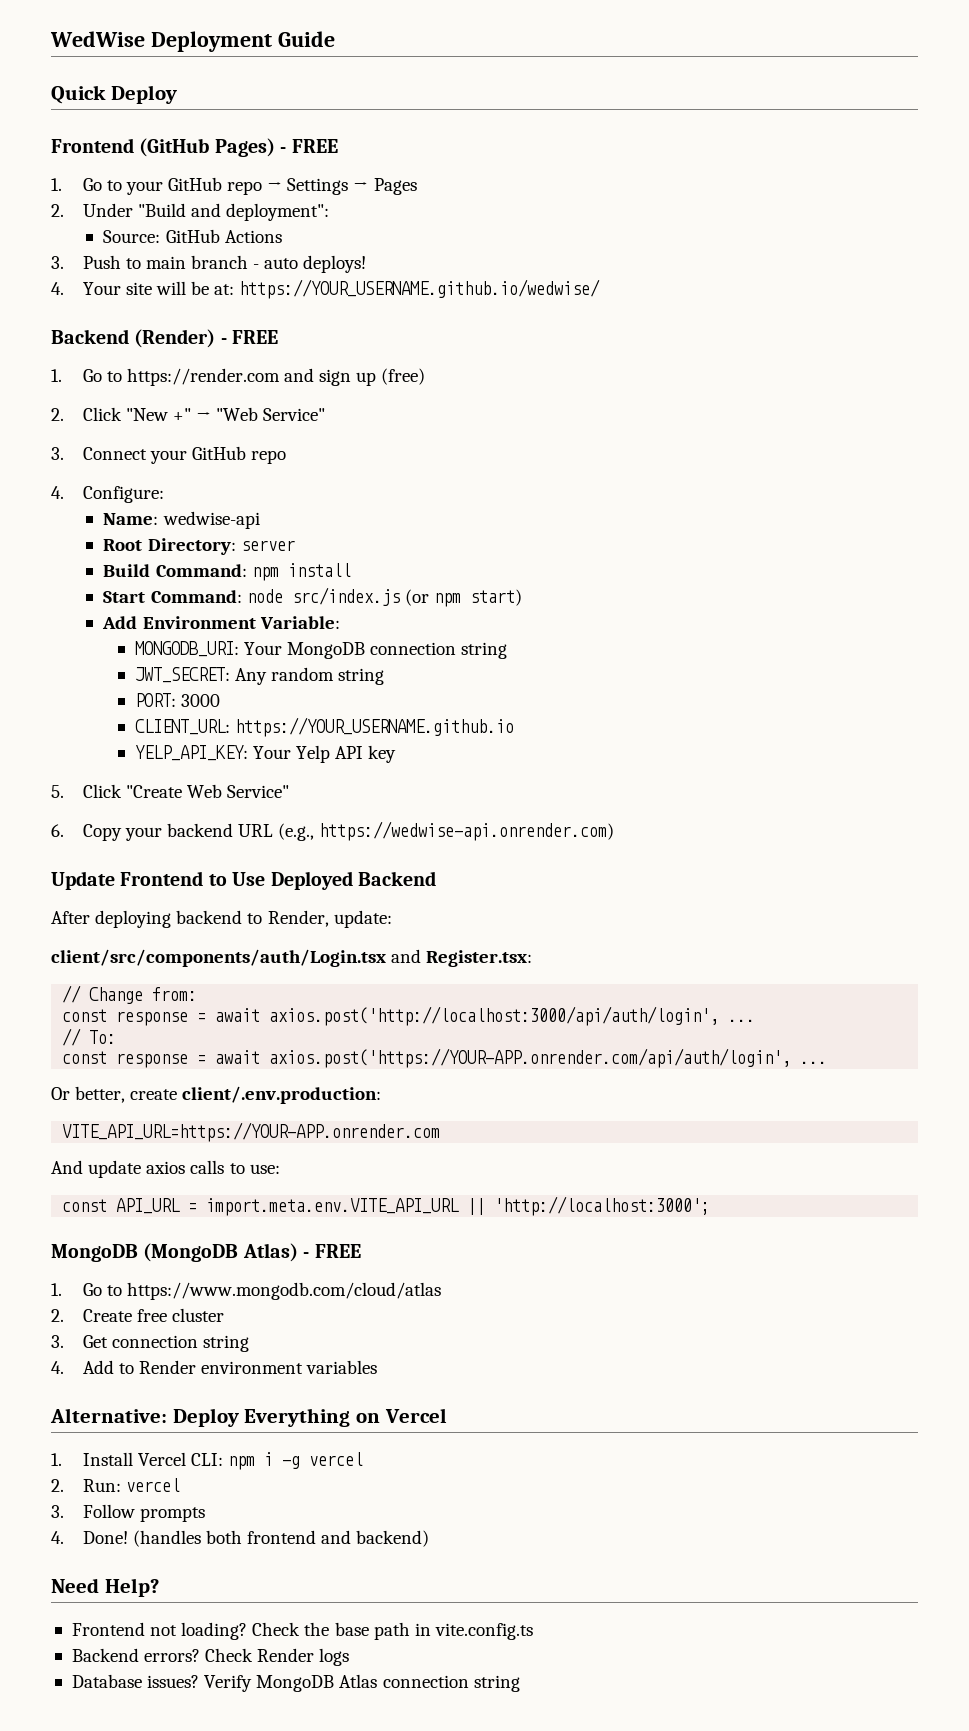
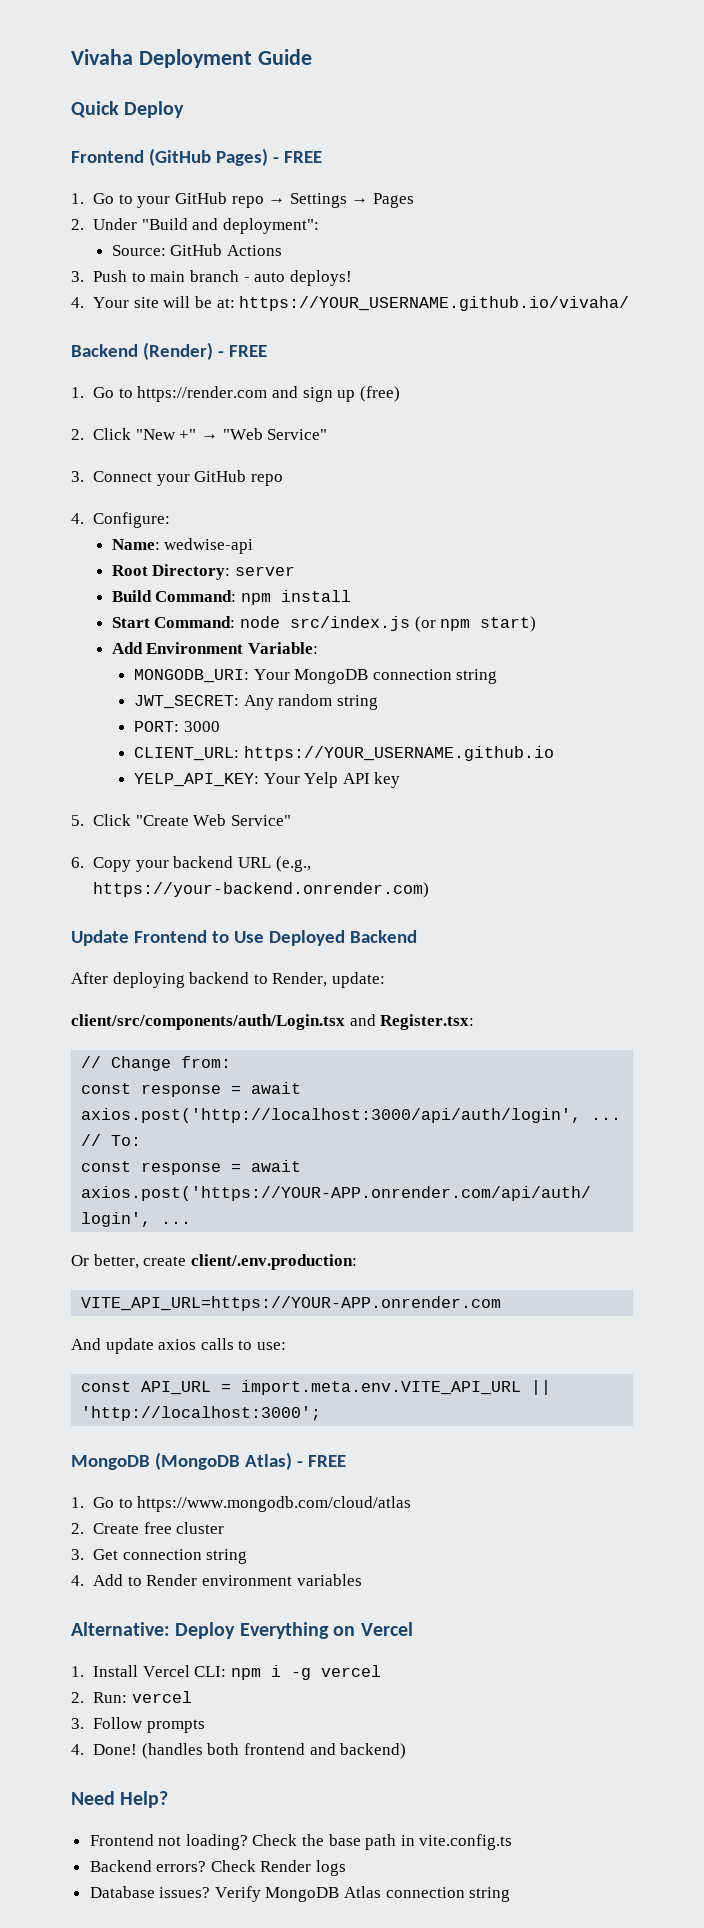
[50,31,145,47] WedWise -> [71,49,133,65] Vivaha
[239,279,601,299] https://YOUR_USERNAME.github.io/wedwise/ -> [239,296,630,311] https://YOUR_USERNAME.github.io/vivaha/
[319,821,615,841] https://wedwise-api.onrender.com) -> [93,882,430,898] https://your-backend.onrender.com)

